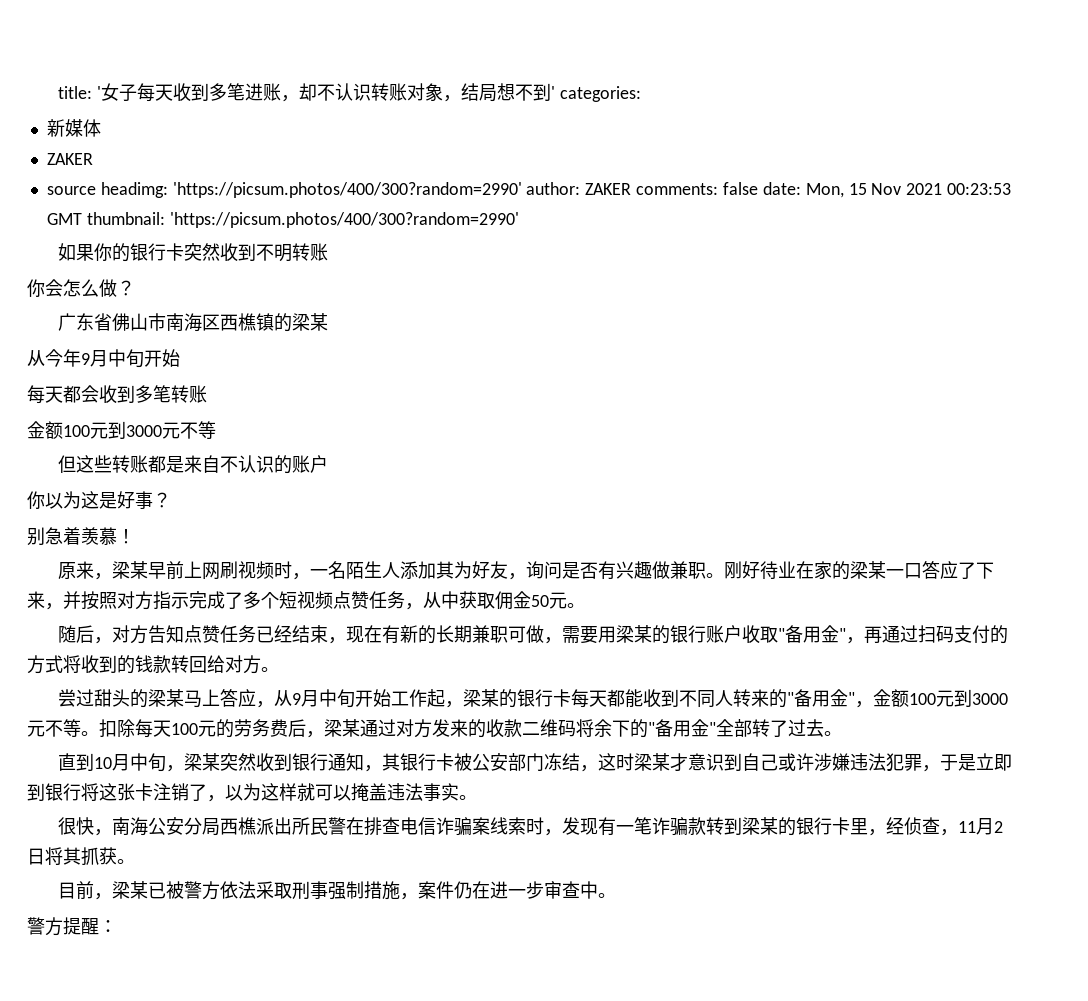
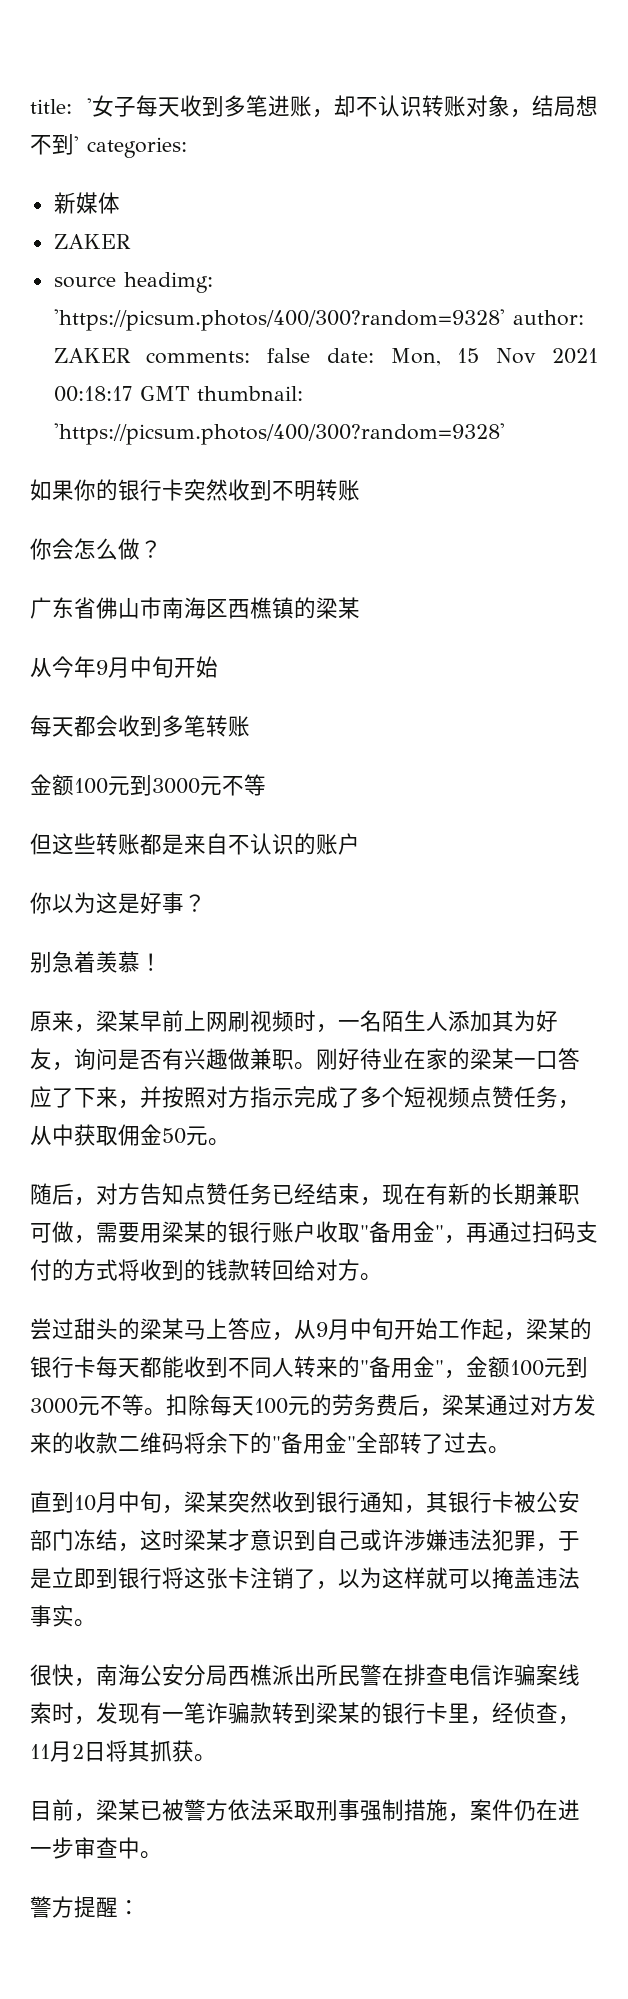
[172,182,522,198] 'https://picsum.photos/400/300?random=2990' -> [53,309,505,331] 'https://picsum.photos/400/300?random=9328'
[947,183,1012,195] 00:23:53 -> [53,386,132,402] 00:18:17
[169,212,519,228] 'https://picsum.photos/400/300?random=2990' -> [53,423,505,445] 'https://picsum.photos/400/300?random=9328'

